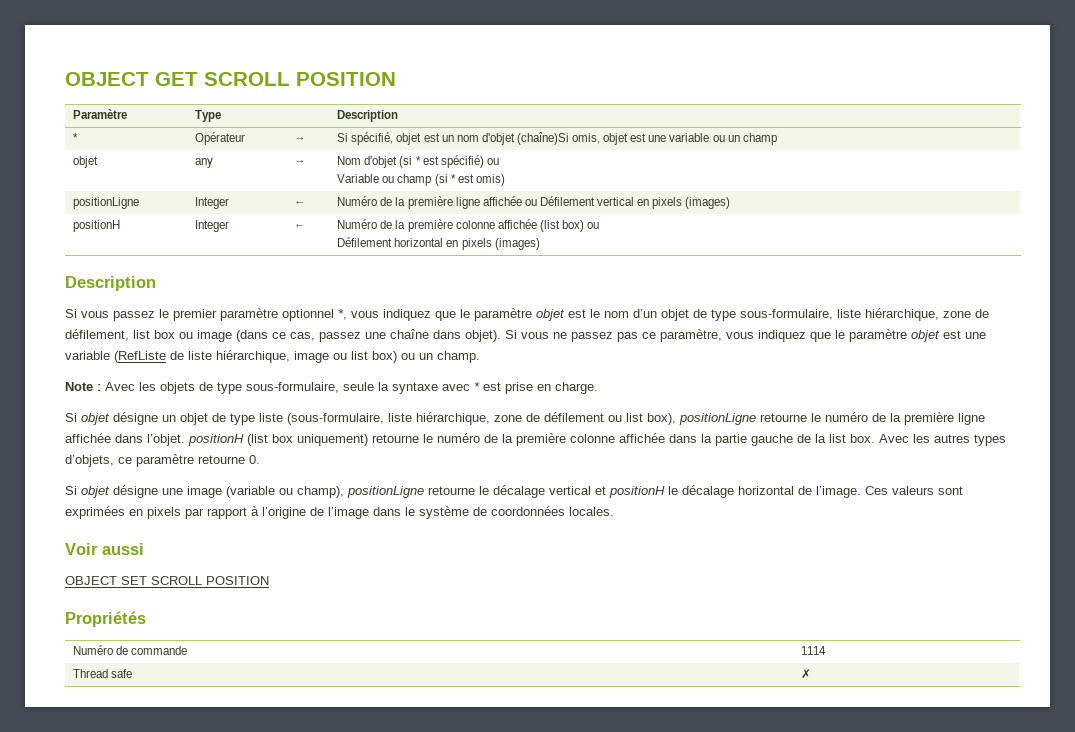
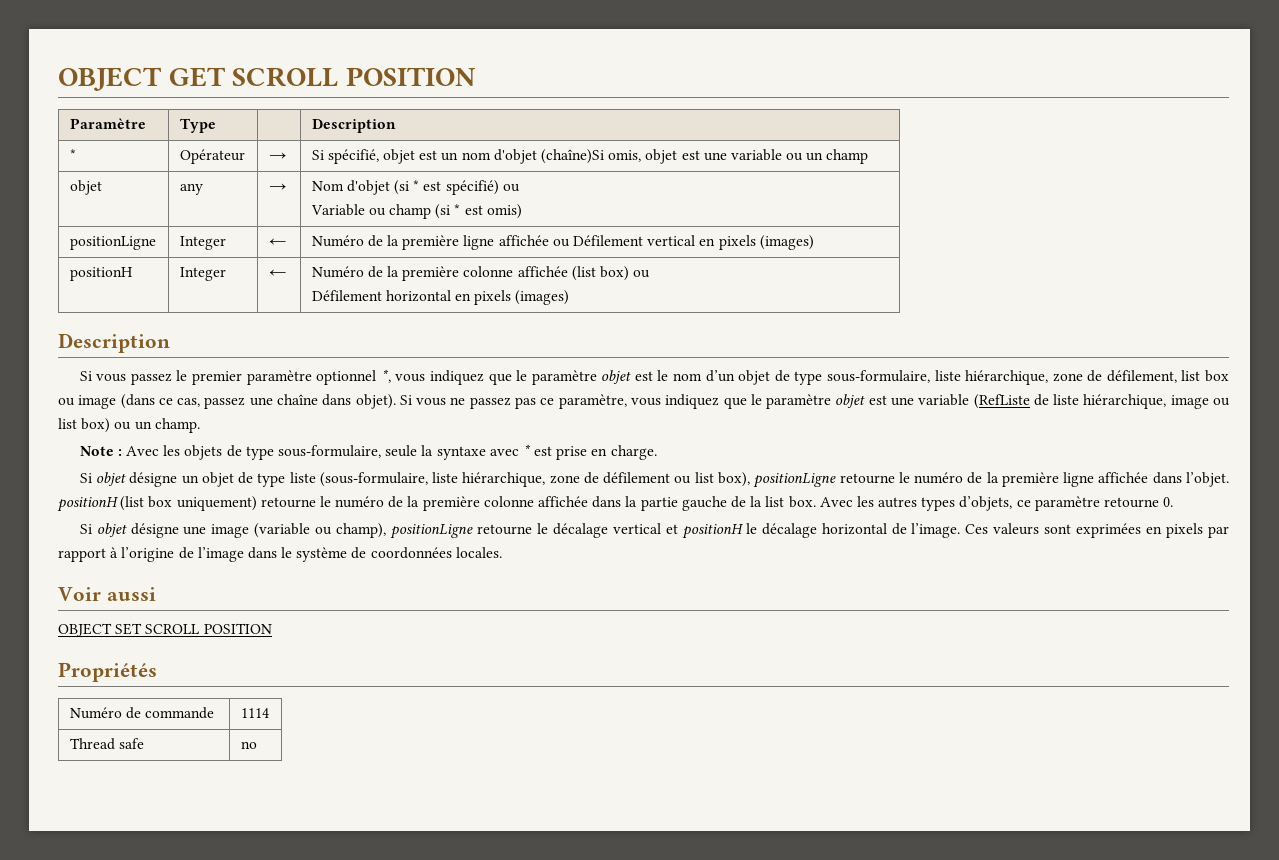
[801,669,812,679] ✗ -> [240,741,257,749] no

